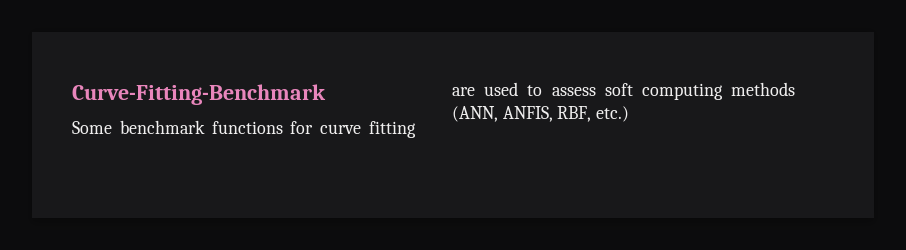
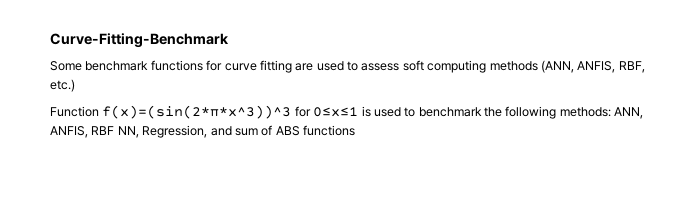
(630, 114) none -> [50,105,644,119] [50,125,355,138] // Function f(x)=(sin(2*π*x^3))^3 for 0≤x≤1 is used to benchmark the following methods: ANN, ANFIS, RBF NN, Regression, and sum of ABS functions

